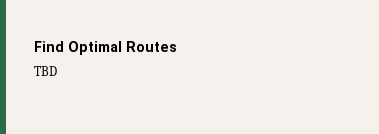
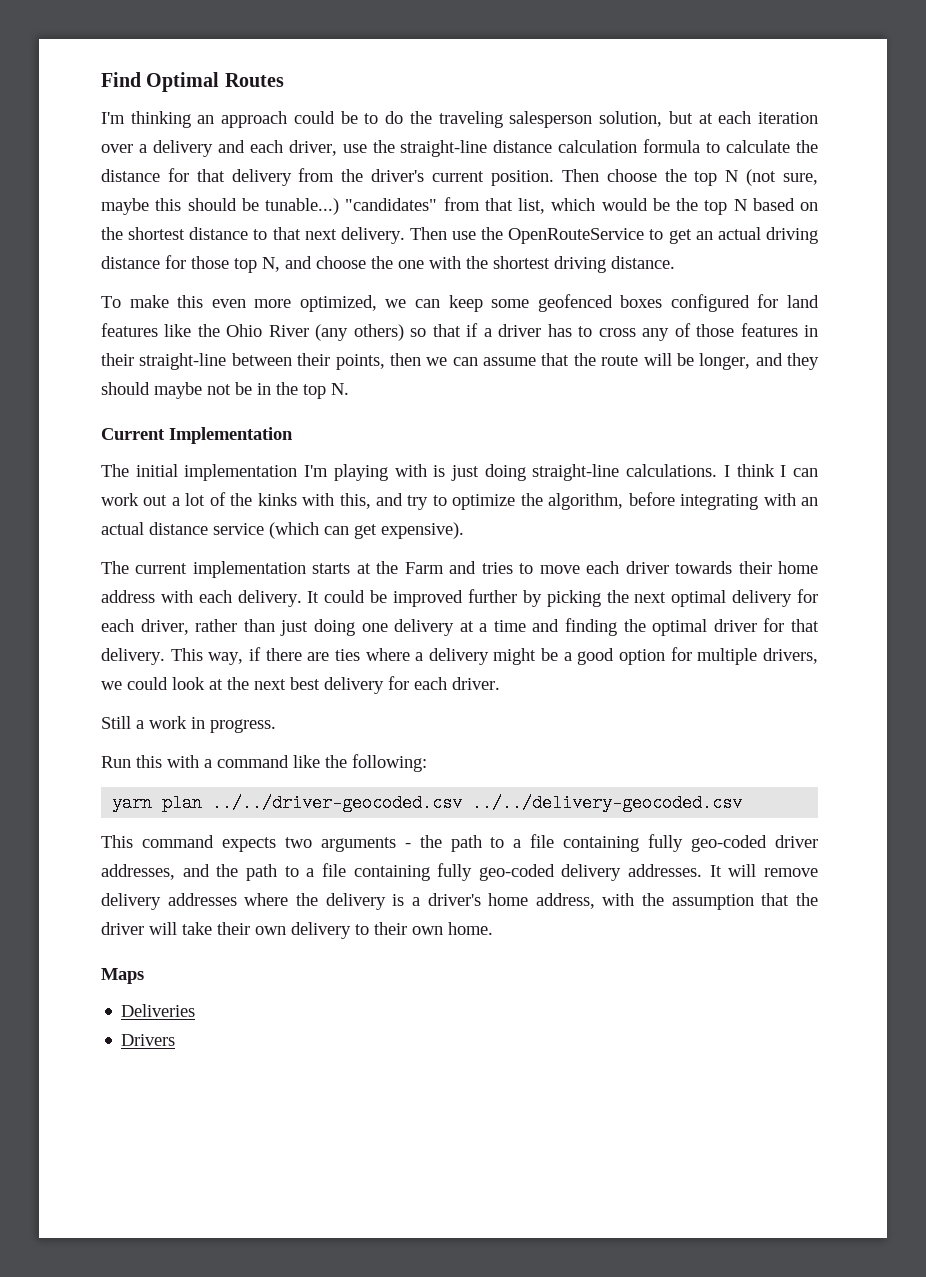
[34,66,57,76] TBD -> [101,111,819,128] [101,139,819,157] [101,168,819,186] [101,197,818,215] [101,227,818,244] [101,255,675,273] [101,294,819,312] [101,323,819,341] [101,353,819,370] [101,382,349,399] [101,427,293,444] [101,464,818,481] [101,492,819,510] [101,522,464,539] [101,561,818,578] [101,589,819,607] [101,618,820,636] [101,647,818,665] [101,676,500,694] [101,716,276,733] [101,754,427,772] [112,794,743,812] [101,834,819,852] [101,863,818,881] [101,893,818,910] [101,922,493,939] [101,968,144,984] [121,1004,196,1017] [121,1034,176,1046] I'm thinking an approach could be to do the traveling salesperson solution, but at each iteration over a delivery and each driver, use the straight-line distance calculation formula to calculate the distance for that delivery from the driver's current position. Then choose the top N (not sure, maybe this should be tunable...) "candidates" from that list, which would be the top N based on the shortest distance to that next delivery. Then use the OpenRouteService to get an actual driving distance for those top N, and choose the one with the shortest driving distance. // To make this even more optimized, we can keep some geofenced boxes configured for land features like the Ohio River (any others) so that if a driver has to cross any of those features in their straight-line between their points, then we can assume that the route will be longer, and they should maybe not be in the top N. // Current Implementation // The initial implementation I'm playing with is just doing straight-line calculations. I think I can work out a lot of the kinks with this, and try to optimize the algorithm, before integrating with an actual distance service (which can get expensive). // The current implementation starts at the Farm and tries to move each driver towards their home address with each delivery. It could be improved further by picking the next optimal delivery for each driver, rather than just doing one delivery at a time and finding the optimal driver for that delivery. This way, if there are ties where a delivery might be a good option for multiple drivers, we could look at the next best delivery for each driver. // Still a work in progress. // Run this with a command like the following: // yarn plan ../../driver-geocoded.csv ../../delivery-geocoded.csv // This command expects two arguments - the path to a file containing fully geo-coded driver addresses, and the path to a file containing fully geo-coded delivery addresses. It will remove delivery addresses where the delivery is a driver's home address, with the assumption that the driver will take their own delivery to their own home. // Maps // Deliveries // Drivers

